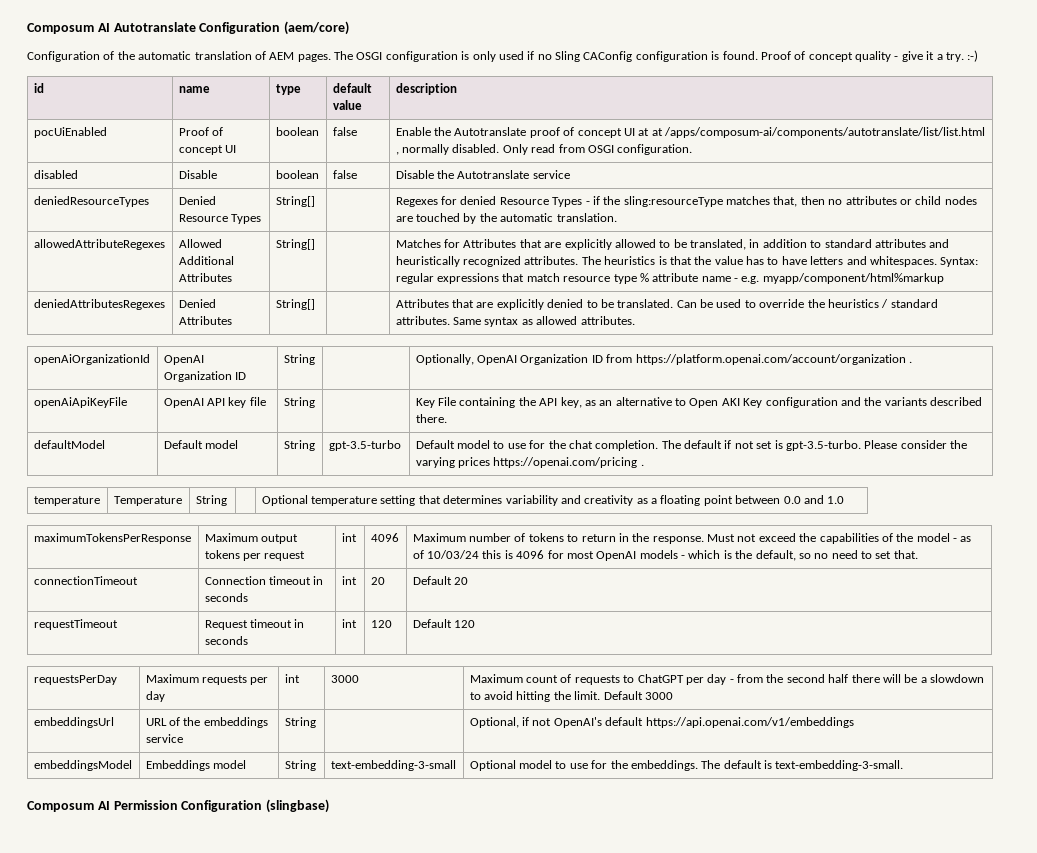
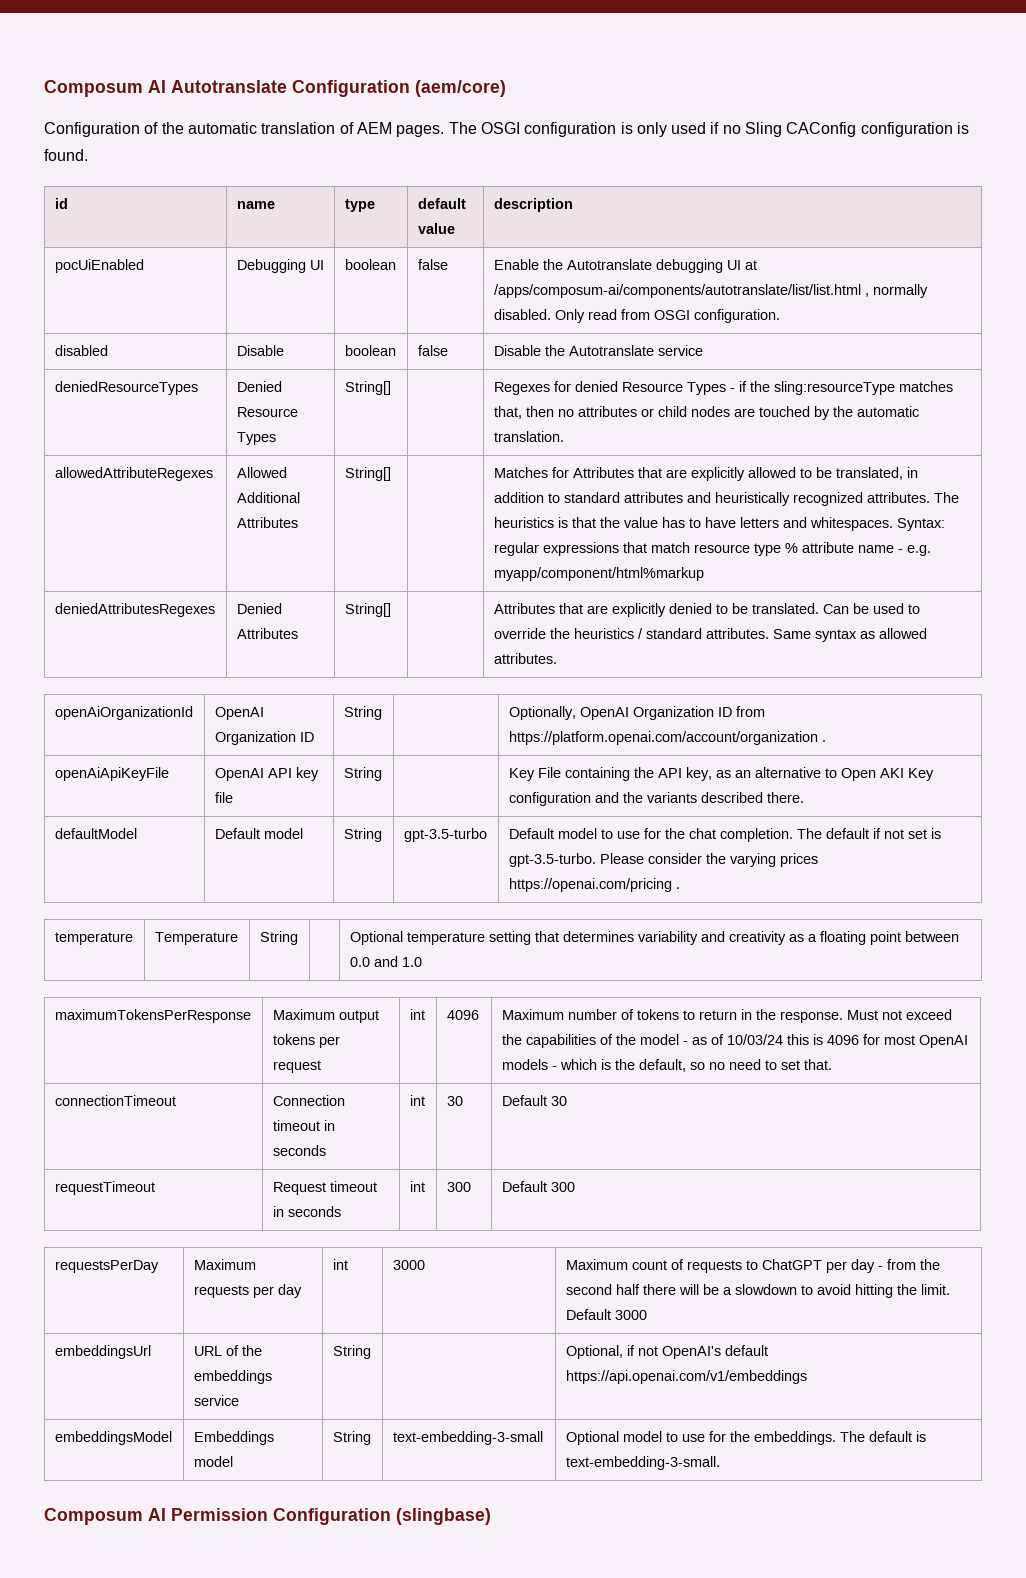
[760,50,979,62] Proof of concept quality - give it a try. :-) -> (88, 155) none
[178,127,224,136] [178,145,223,155] Proof of concept -> [236,259,306,273] Debugging
[529,127,622,138] proof of concept -> [655,259,723,273] debugging
[651,128,663,136] at -> (757, 265) none
[370,577,385,585] [412,576,469,585] 20 | Default 20 -> [446,1096,463,1106] [501,1095,567,1106] 30 | Default 30
[370,620,392,628] [412,619,476,628] 120 | Default 120 -> [446,1182,471,1192] [501,1181,575,1192] 300 | Default 300

